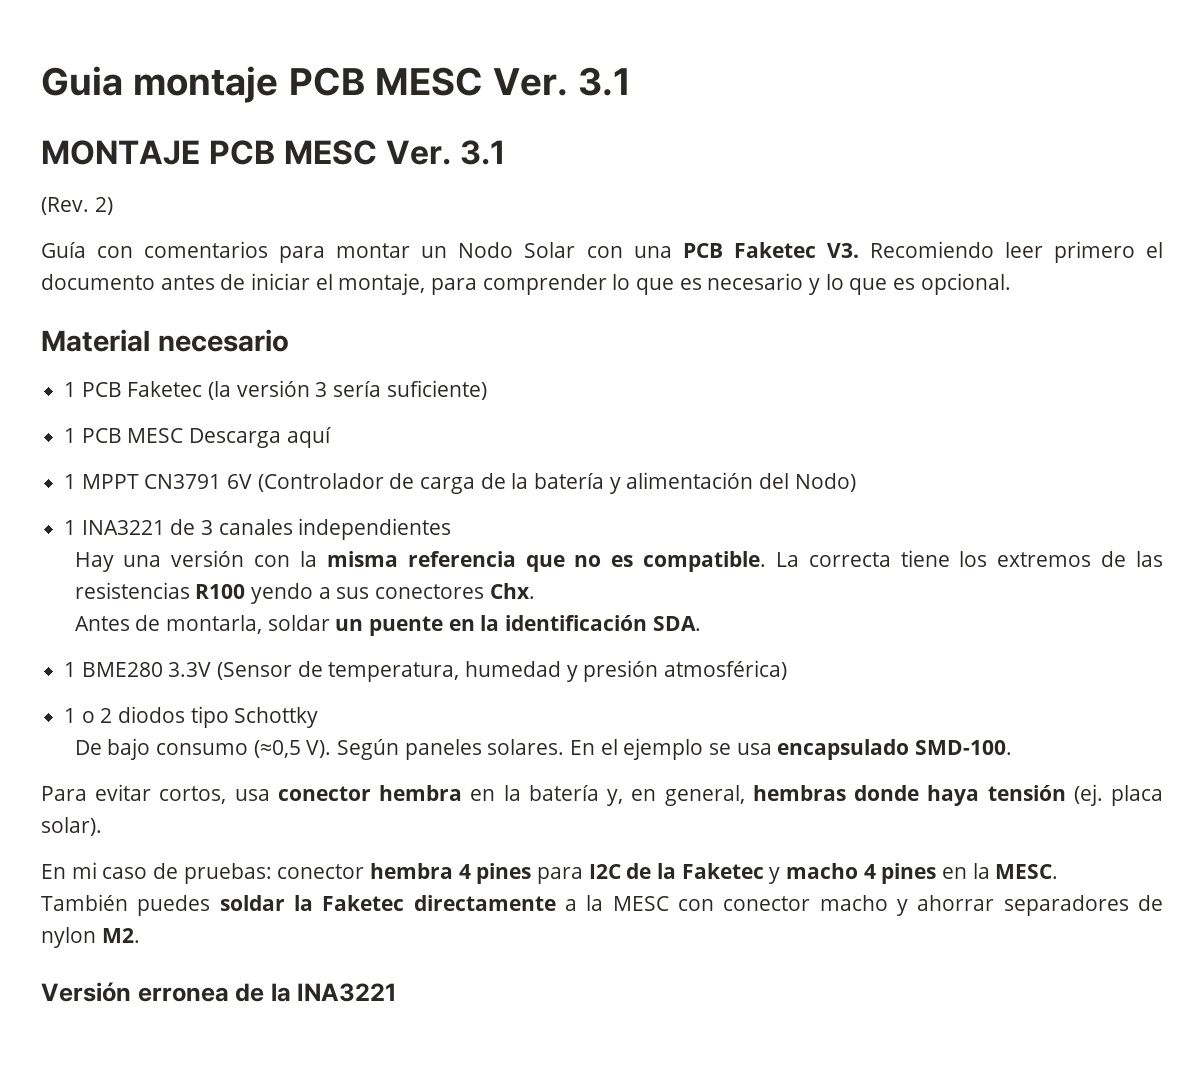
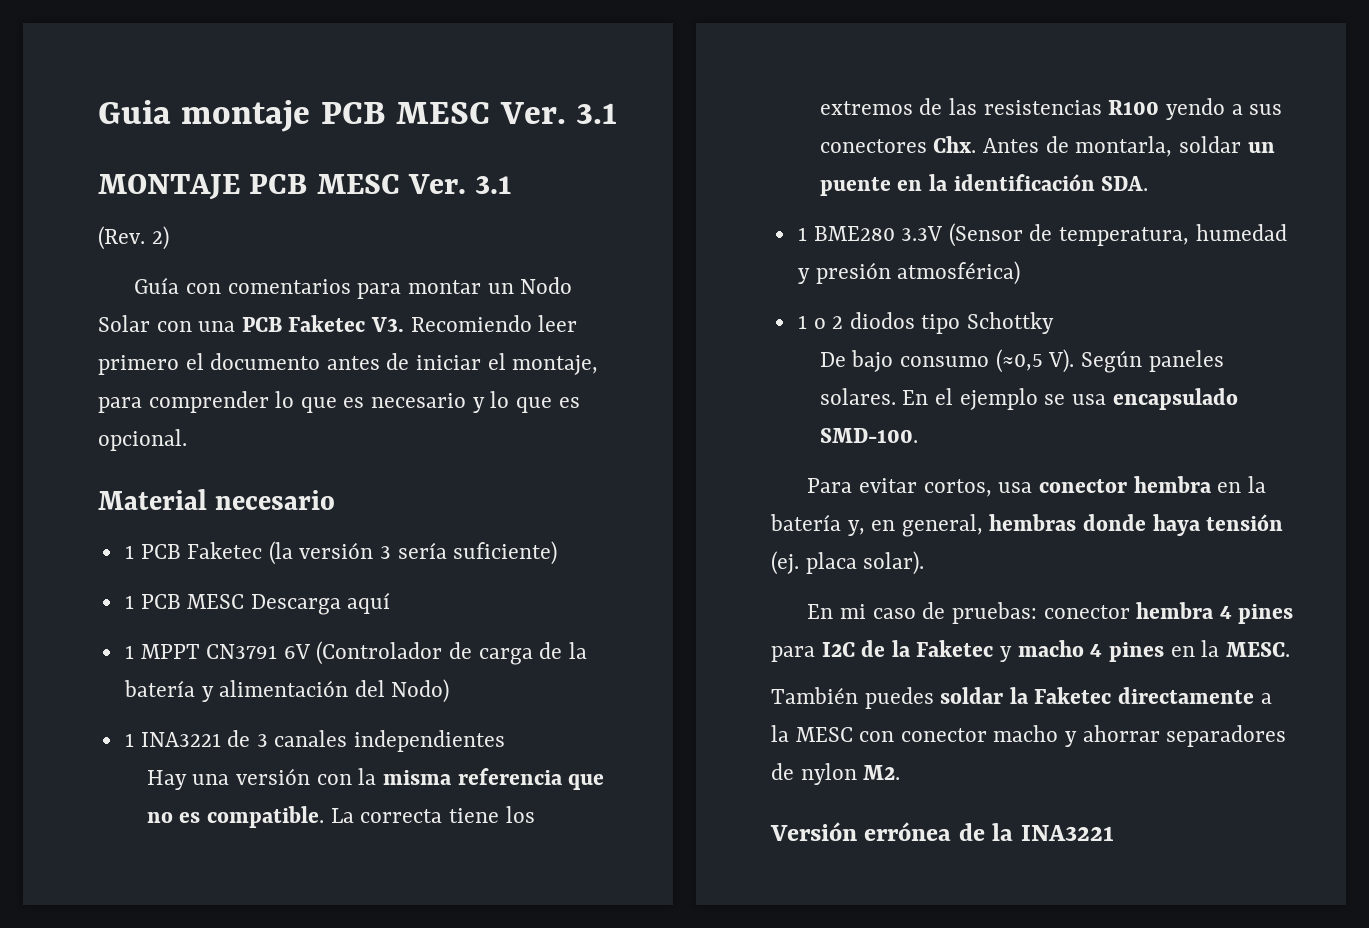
(535, 591) // -> (977, 144) none
[137,987,229,1002] erronea -> [864,822,952,841] errónea

